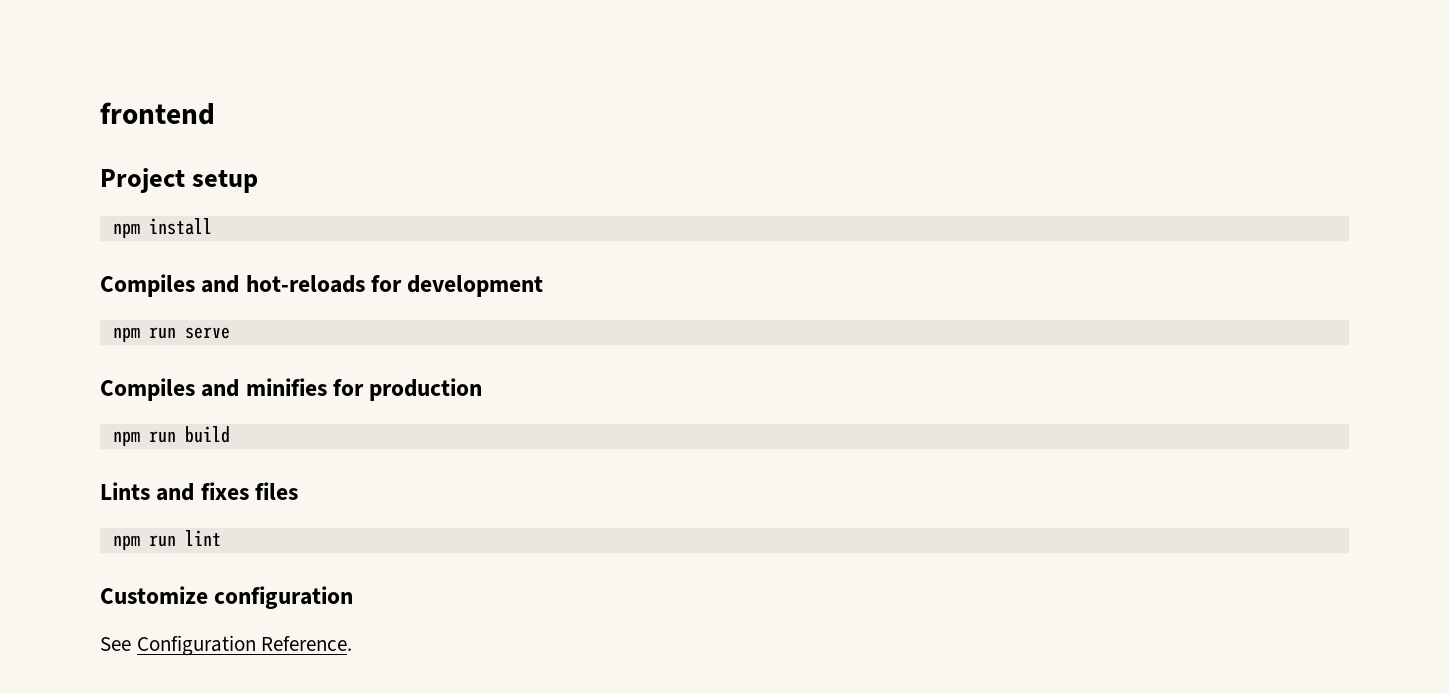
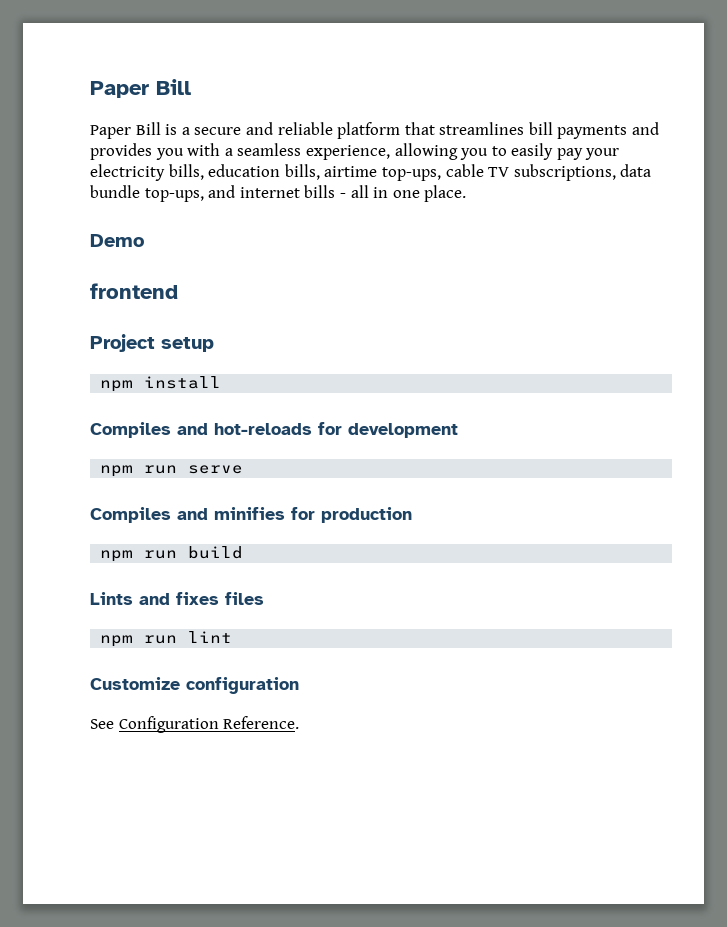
(100, 113) none -> [90,79,191,98] [90,122,660,139] [90,143,620,160] [90,164,652,181] [90,185,467,202] [90,234,144,247] Paper Bill // Paper Bill is a secure and reliable platform that streamlines bill payments and provides you with a seamless experience, allowing you to easily pay your electricity bills, education bills, airtime top-ups, cable TV subscriptions, data bundle top-ups, and internet bills - all in one place. // Demo //

